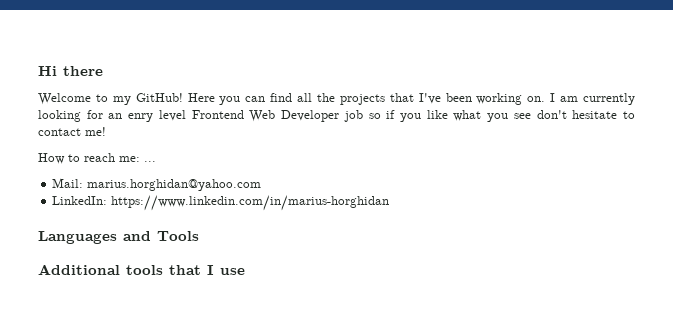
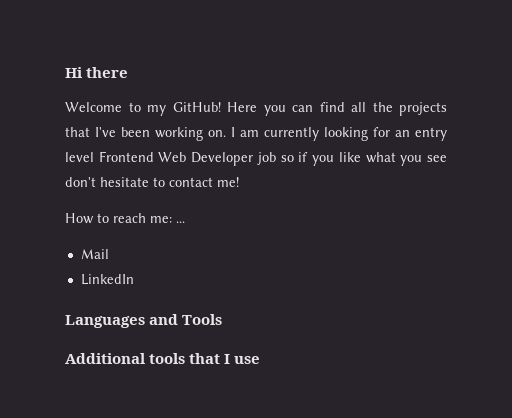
[128,113,154,122] enry -> [415,127,447,141] entry
[52,178,262,191] [52,195,390,211] Mail: marius.horghidan@yahoo.com // LinkedIn: https://www.linkedin.com/in/marius-horghidan -> [80,249,109,259] [80,274,134,285] Mail // LinkedIn

